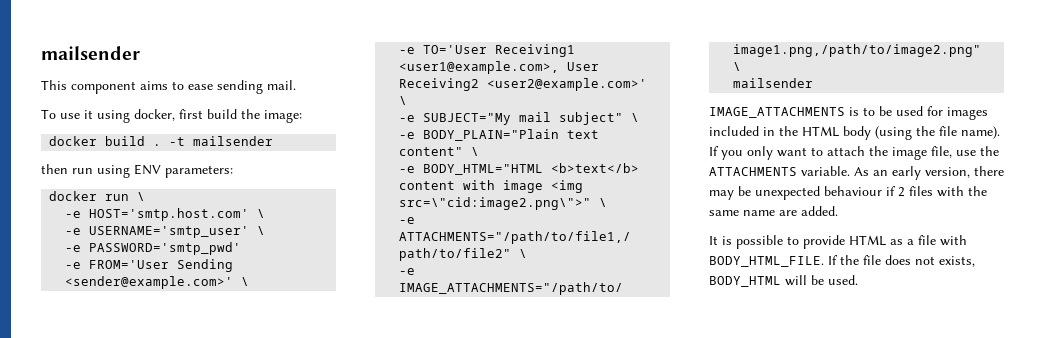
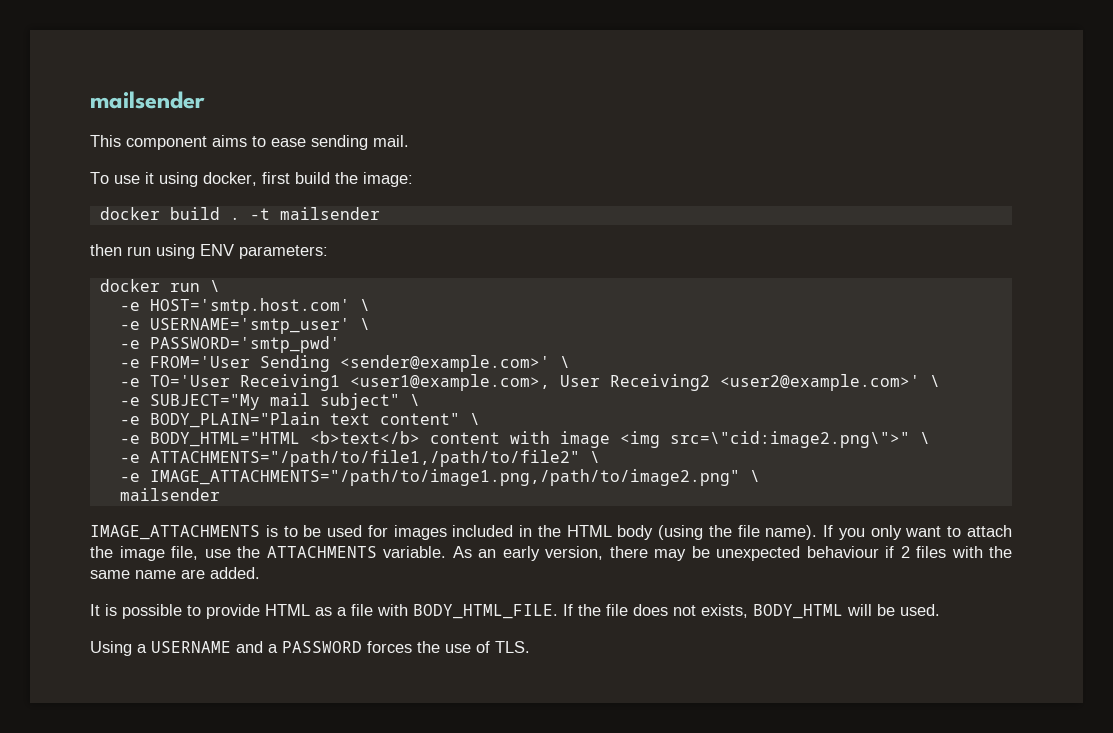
(858, 280) none -> [90,641,530,656] // Using a USERNAME and a PASSWORD forces the use of TLS.

